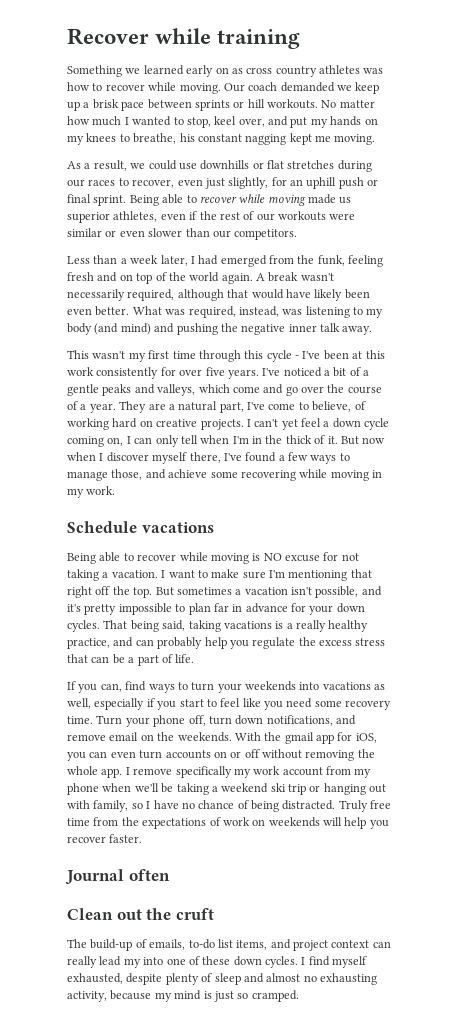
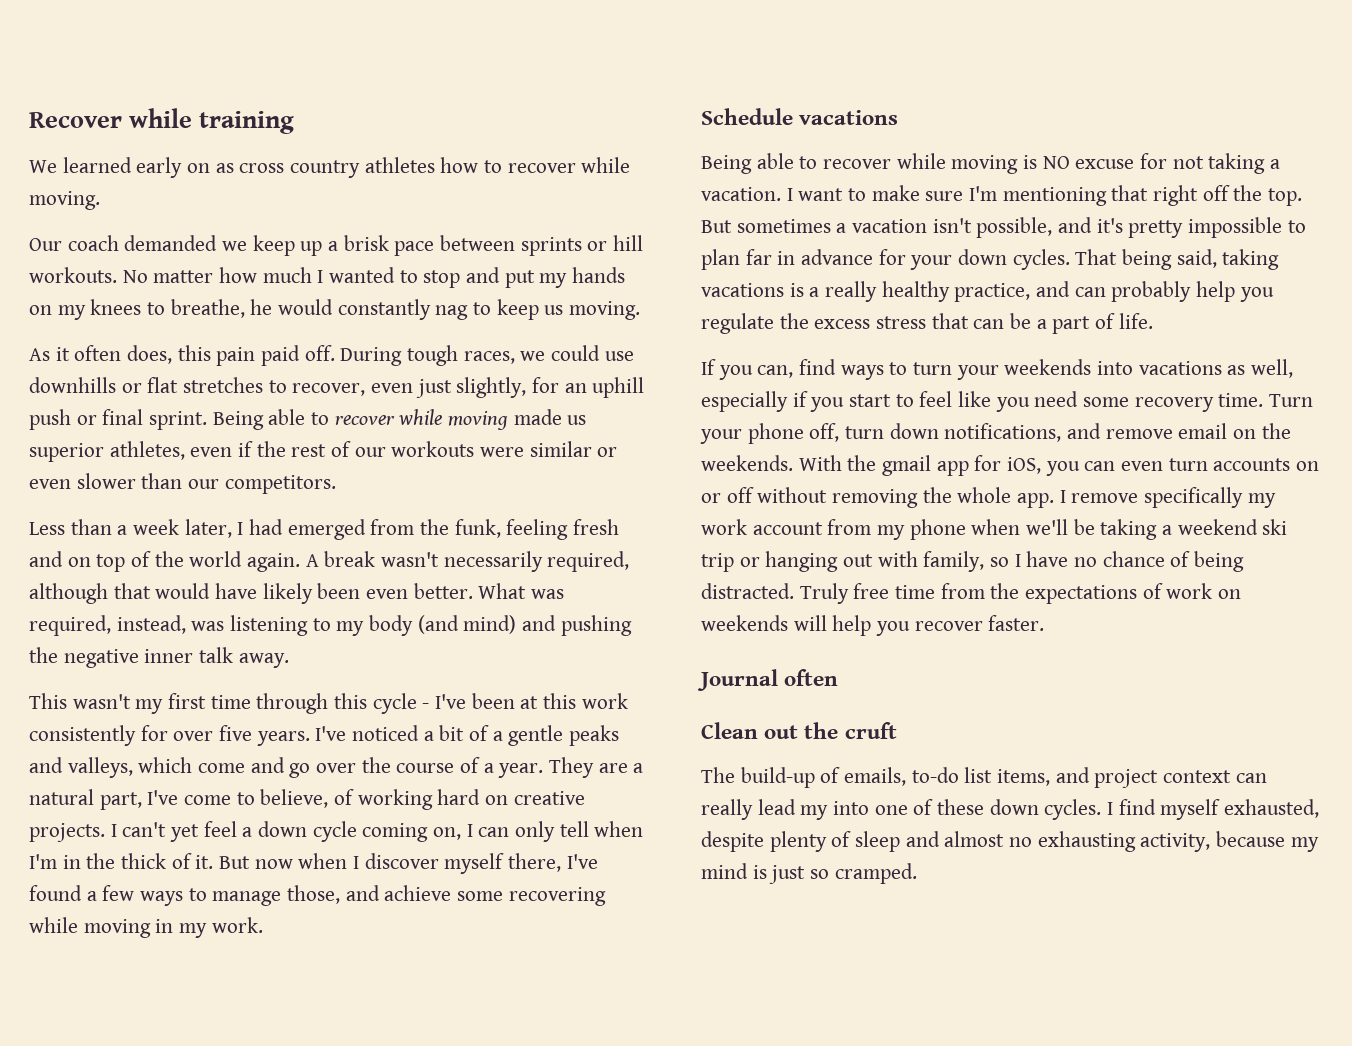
[67,65,141,77] Something we -> [29,160,57,173] We
[363,68,384,74] was -> (435, 165) none
(221, 88) none -> (100, 200) //
[186,116,265,128] stop, keel over, -> [423,270,461,288] stop
[179,133,376,145] [67,160,127,171] his constant nagging kept me moving. // As a result, -> [250,299,641,320] [29,345,515,366] he would constantly nag to keep us moving. // As it often does, this pain paid off. During tough races,
[337,160,372,172] [67,179,116,187] during our races -> (264, 385) none

